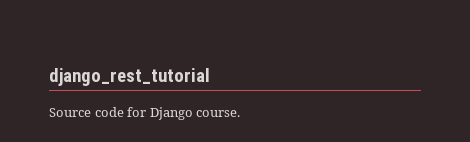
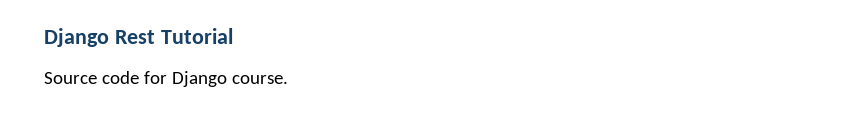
[49,68,210,86] django_rest_tutorial -> [44,28,233,47] Django Rest Tutorial

